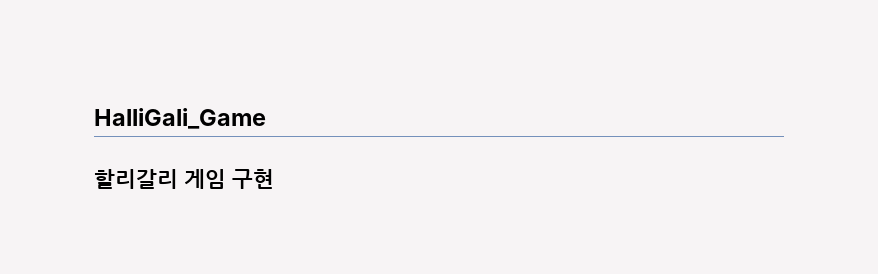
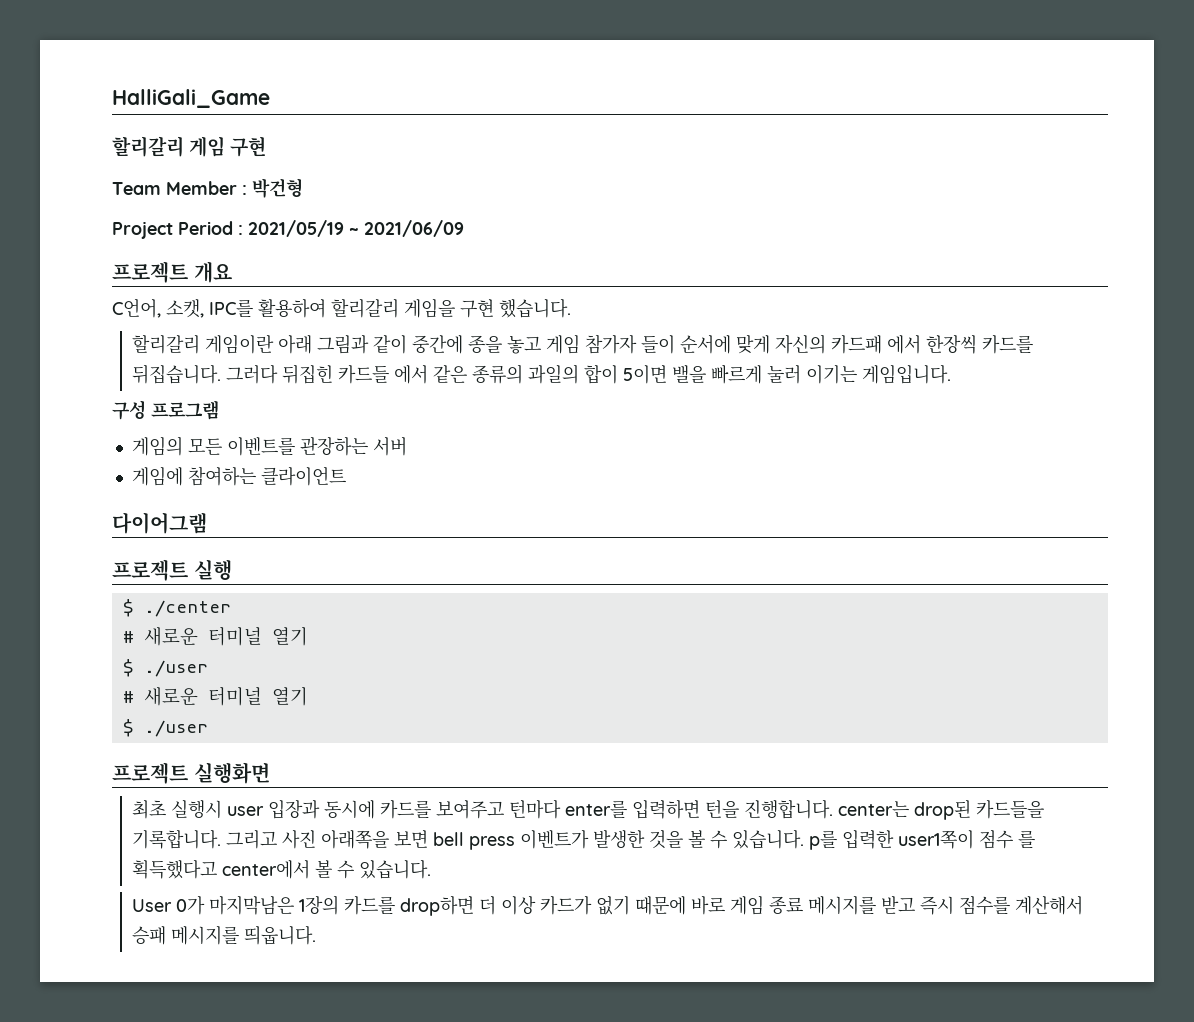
(274, 179) none -> [112,178,303,198] [112,220,464,239] [112,261,232,283] [112,298,571,318] [132,334,1034,354] [132,364,952,384] [112,400,219,420] [131,436,407,456] [131,466,346,486] [112,512,207,534] [112,559,232,581] [122,599,231,617] [122,626,308,646] [122,659,208,677] [122,686,308,706] [122,719,208,737] [112,762,270,784] [132,799,1045,820] [132,829,1036,850] [132,859,432,879] [132,895,1084,916] [132,925,317,945] // Team Member : 박건형 // Project Period : 2021/05/19 ~ 2021/06/09 // 프로젝트 개요 // C언어, 소캣, IPC를 활용하여 할리갈리 게임을 구현 했습니다. // 할리갈리 게임이란 아래 그림과 같이 중간에 종을 놓고 게임 참가자 들이 순서에 맞게 자신의 카드패 에서 한장씩 카드를 뒤집습니다. 그러다 뒤집힌 카드들 에서 같은 종류의 과일의 합이 5이면 밸을 빠르게 눌러 이기는 게임입니다. // 구성 프로그램 // 게임의 모든 이벤트를 관장하는 서버 // 게임에 참여하는 클라이언트 // 다이어그램 // 프로젝트 실행 // $ ./center // # 새로운 터미널 열기 // $ ./user // # 새로운 터미널 열기 // $ ./user // 프로젝트 실행화면 // 최초 실행시 user 입장과 동시에 카드를 보여주고 턴마다 enter를 입력하면 턴을 진행합니다. center는 drop된 카드들을 기록합니다. 그리고 사진 아래쪽을 보면 bell press 이벤트가 발생한 것을 볼 수 있습니다. p를 입력한 user1쪽이 점수 를 획득했다고 center에서 볼 수 있습니다. // User 0가 마지막남은 1장의 카드를 drop하면 더 이상 카드가 없기 때문에 바로 게임 종료 메시지를 받고 즉시 점수를 계산해서 승패 메시지를 띄웁니다.

